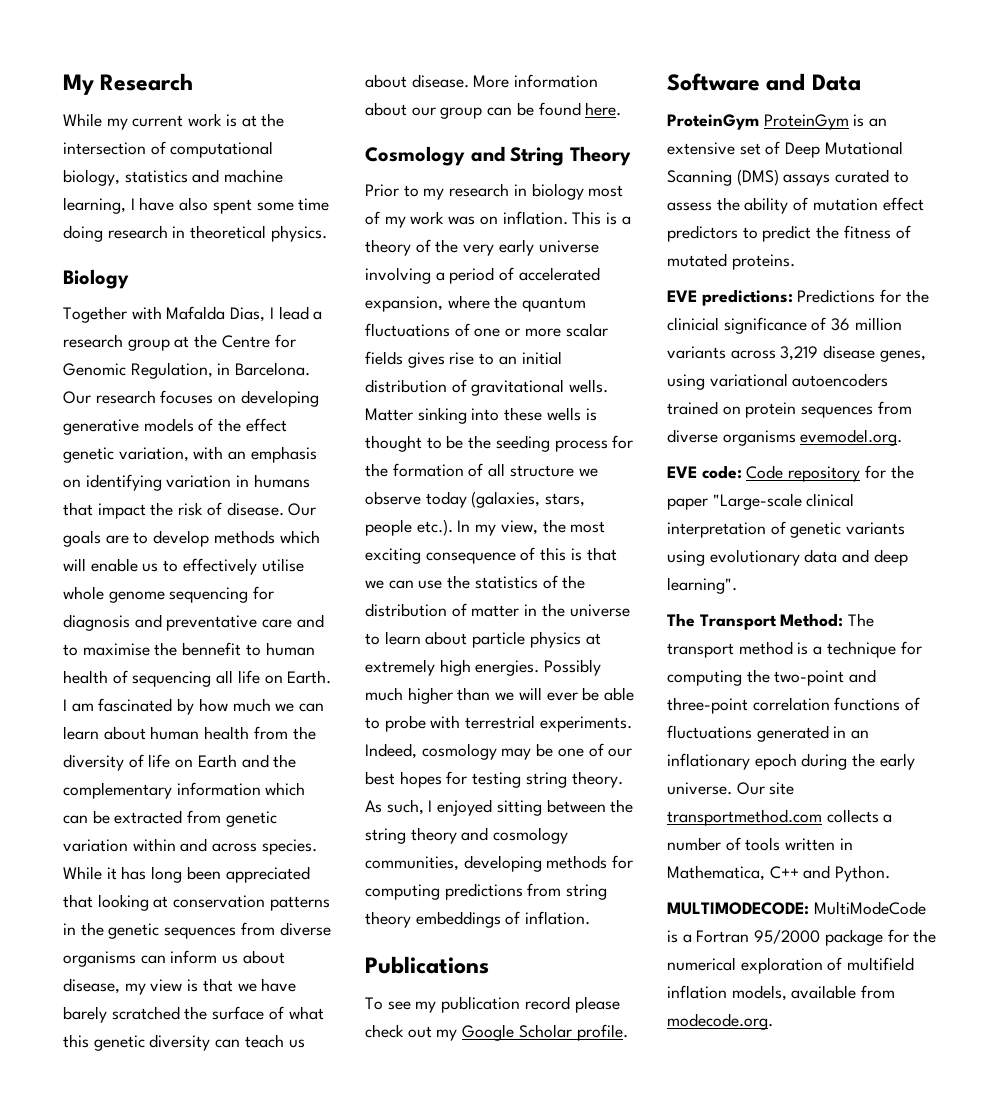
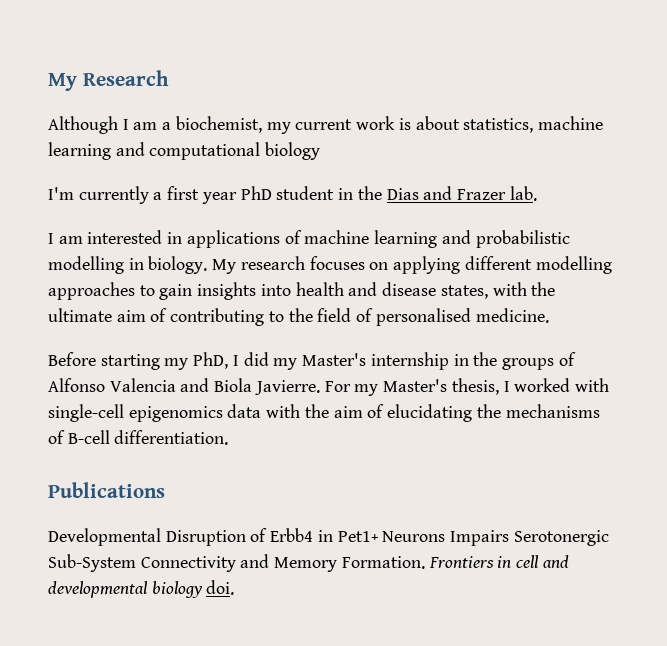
[63,113,285,130] [63,141,274,158] [63,169,284,186] [63,197,330,214] [63,225,327,242] [63,269,129,289] [63,306,323,323] [63,334,296,351] [63,362,311,379] [63,390,319,407] [63,418,287,435] [63,446,317,463] [63,474,310,491] [63,502,317,519] [63,530,320,547] [63,558,304,575] [63,586,275,603] [63,614,324,631] [63,642,315,656] [63,670,332,687] [63,698,325,715] [63,726,316,740] [63,754,297,771] [63,782,306,799] [63,810,277,827] [63,838,317,855] [63,866,310,883] [63,894,330,911] [63,922,331,939] [63,950,285,967] [63,978,297,995] [63,1006,324,1023] [63,1034,305,1051] [365,74,599,88] [365,102,622,119] [365,146,631,166] [365,183,624,200] [365,211,631,228] [365,239,599,256] [365,267,600,284] [365,295,587,312] [365,323,608,337] [365,351,562,368] [365,379,609,396] [365,407,597,424] [365,435,634,452] [365,463,598,477] [365,491,586,508] [365,519,606,536] [365,547,617,564] [365,575,586,589] [365,603,630,617] [365,631,601,648] [365,659,602,676] [365,687,635,704] [365,715,632,732] [365,743,633,760] [365,771,623,788] [365,799,634,816] [365,827,569,844] [365,855,634,872] [365,883,608,900] [365,911,591,928] [365,956,489,974] [365,996,620,1013] [365,1024,628,1041] [667,73,861,91] [667,114,888,130] [667,141,903,158] [667,169,909,186] [667,197,924,214] [667,225,911,242] [667,253,795,270] [667,289,929,306] [667,317,902,334] [667,345,926,362] [667,373,889,390] [667,401,912,418] [667,429,903,446] [667,465,914,482] [667,493,855,510] [667,521,906,538] [667,549,908,566] [667,577,737,594] [667,613,875,630] [667,641,922,658] [667,669,877,686] [667,697,921,714] [667,725,870,742] [667,753,915,770] [667,782,795,795] [667,809,893,826] [667,837,853,851] [667,865,891,882] [667,901,926,915] [667,929,937,946] [667,957,915,974] [667,985,896,1001] [667,1013,773,1030] While my current work is at the intersection of computational biology, statistics and machine learning, I have also spent some time doing research in theoretical physics. // Biology // Together with Mafalda Dias, I lead a research group at the Centre for Genomic Regulation, in Barcelona. Our research focuses on developing generative models of the effect genetic variation, with an emphasis on identifying variation in humans that impact the risk of disease. Our goals are to develop methods which will enable us to effectively utilise whole genome sequencing for diagnosis and preventative care and to maximise the bennefit to human health of sequencing all life on Earth. I am fascinated by how much we can learn about human health from the diversity of life on Earth and the complementary information which can be extracted from genetic variation within and across species. While it has long been appreciated that looking at conservation patterns in the genetic sequences from diverse organisms can inform us about disease, my view is that we have barely scratched the surface of what this genetic diversity can teach us about disease. More information about our group can be found here. // Cosmology and String Theory // Prior to my research in biology most of my work was on inflation. This is a theory of the very early universe involving a period of accelerated expansion, where the quantum fluctuations of one or more scalar fields gives rise to an initial distribution of gravitational wells. Matter sinking into these wells is thought to be the seeding process for the formation of all structure we observe today (galaxies, stars, people etc.). In my view, the most exciting consequence of this is that we can use the statistics of the distribution of matter in the universe to learn about particle physics at extremely high energies. Possibly much higher than we will ever be able to probe with terrestrial experiments. Indeed, cosmology may be one of our best hopes for testing string theory. As such, I enjoyed sitting between the string theory and cosmology communities, developing methods for computing predictions from string theory embeddings of inflation. // Publications // To see my publication record please check out my Google Scholar profile. // Software and Data // ProteinGym ProteinGym is an extensive set of Deep Mutational Scanning (DMS) assays curated to assess the ability of mutation effect predictors to predict the fitness of mutated proteins. // EVE predictions: Predictions for the clinicial significance of 36 million variants across 3,219 disease genes, using variational autoencoders trained on protein sequences from diverse organisms evemodel.org. // EVE code: Code repository for the paper "Large-scale clinical interpretation of genetic variants using evolutionary data and deep learning". // The Transport Method: The transport method is a technique for computing the two-point and three-point correlation functions of fluctuations generated in an inflationary epoch during the early universe. Our site transportmethod.com collects a number of tools written in Mathematica, C++ and Python. // MULTIMODECODE: MultiModeCode is a Fortran 95/2000 package for the numerical exploration of multifield inflation models, available from modecode.org. -> [48,116,603,134] [48,142,321,160] [48,186,537,204] [48,230,570,248] [48,256,612,274] [48,282,556,300] [48,308,549,326] [48,352,576,370] [48,378,609,396] [48,404,600,422] [48,430,229,445] [48,482,165,498] [48,528,609,546] [48,554,569,572] [48,580,235,598] Although I am a biochemist, my current work is about statistics, machine learning and computational biology // I'm currently a first year PhD student in the Dias and Frazer lab. // I am interested in applications of machine learning and probabilistic modelling in biology. My research focuses on applying different modelling approaches to gain insights into health and disease states, with the ultimate aim of contributing to the field of personalised medicine. // Before starting my PhD, I did my Master's internship in the groups of Alfonso Valencia and Biola Javierre. For my Master's thesis, I worked with single-cell epigenomics data with the aim of elucidating the mechanisms of B-cell differentiation. // Publications // Developmental Disruption of Erbb4 in Pet1+ Neurons Impairs Serotonergic Sub-System Connectivity and Memory Formation. Frontiers in cell and developmental biology doi.

